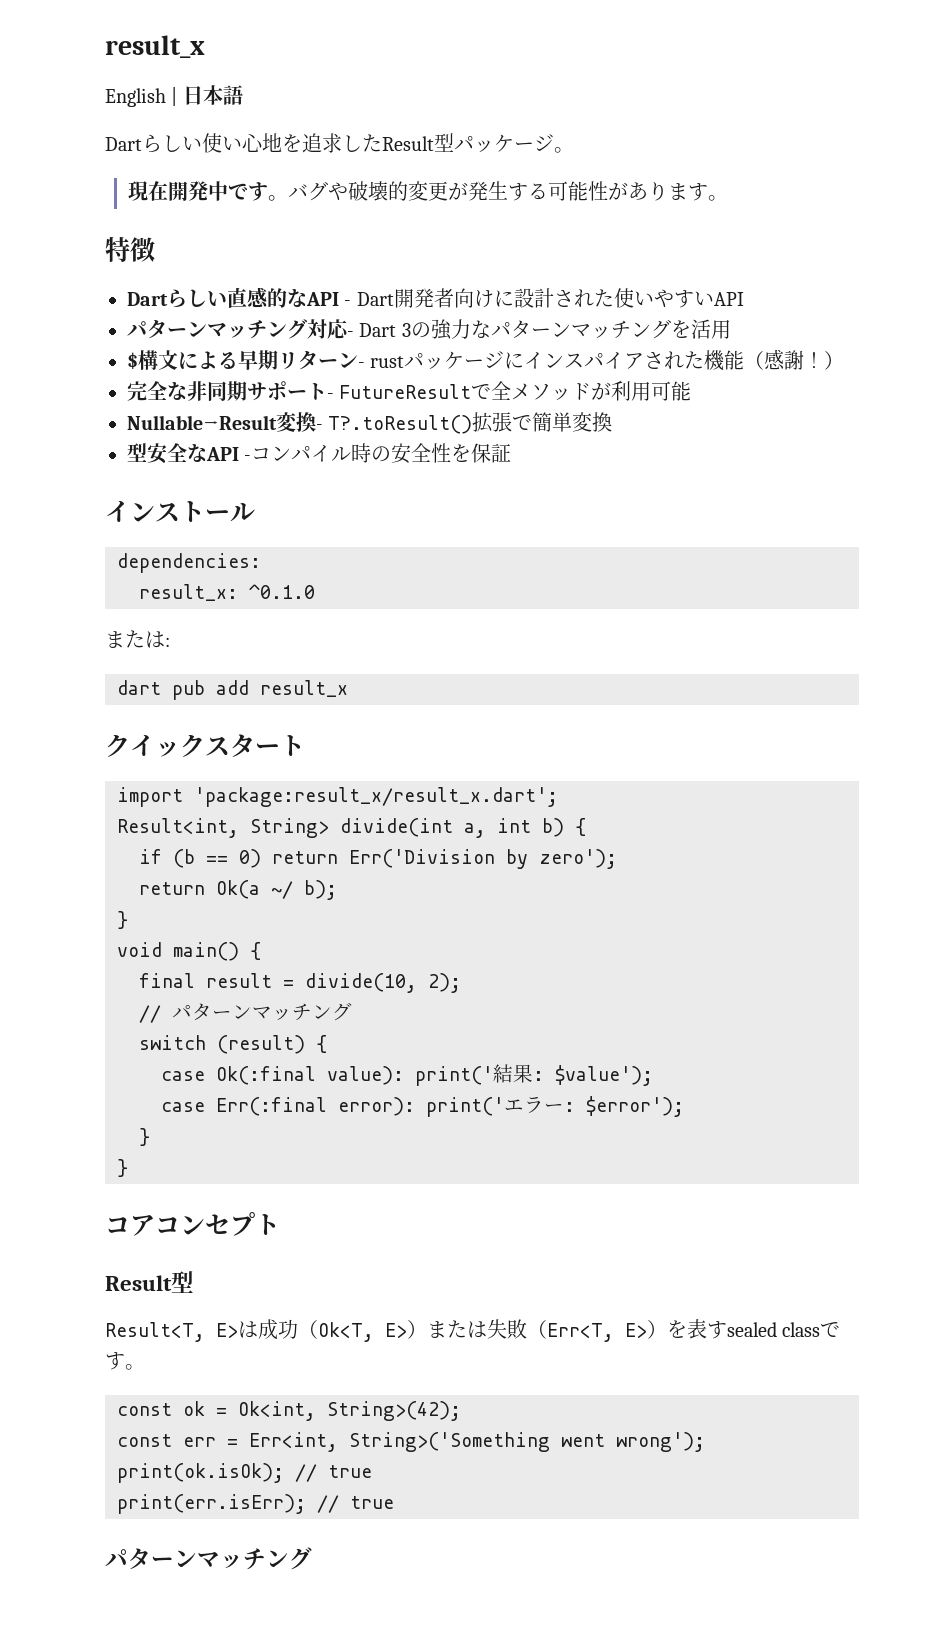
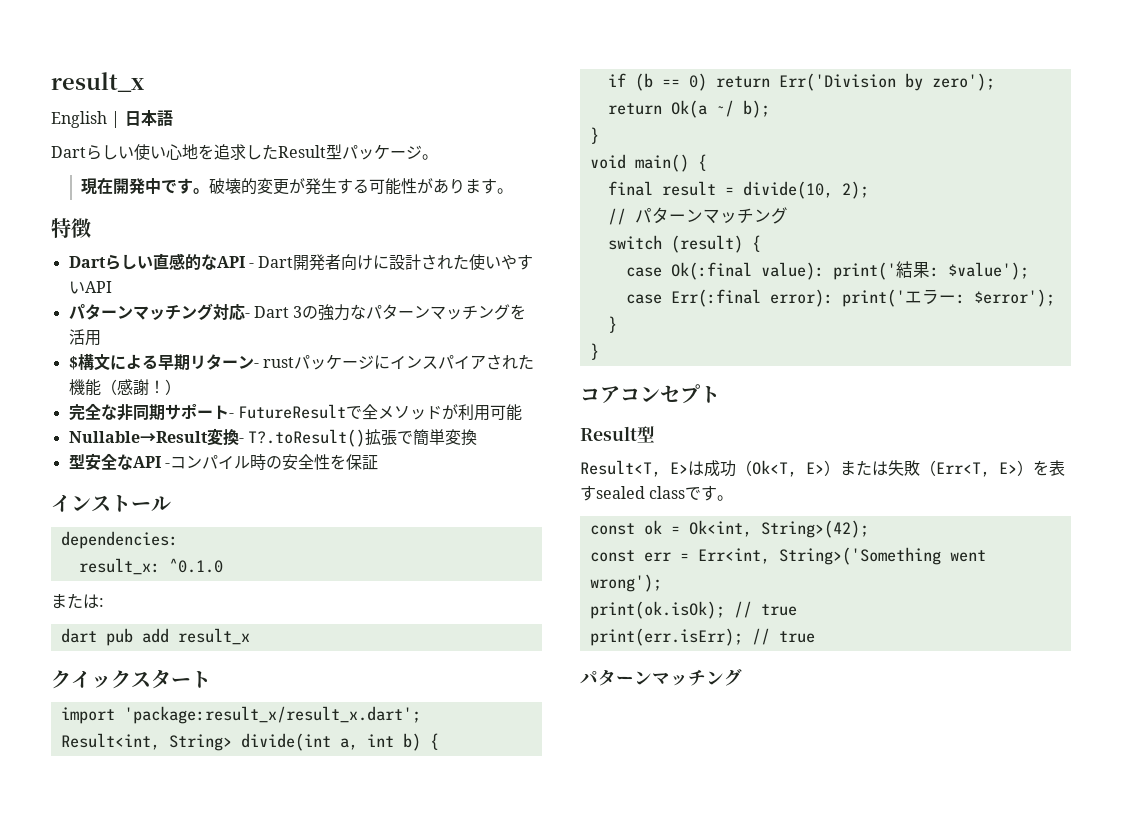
[288,181,349,201] バグや -> (209, 191) none

